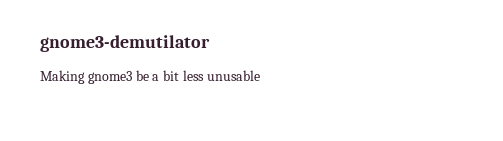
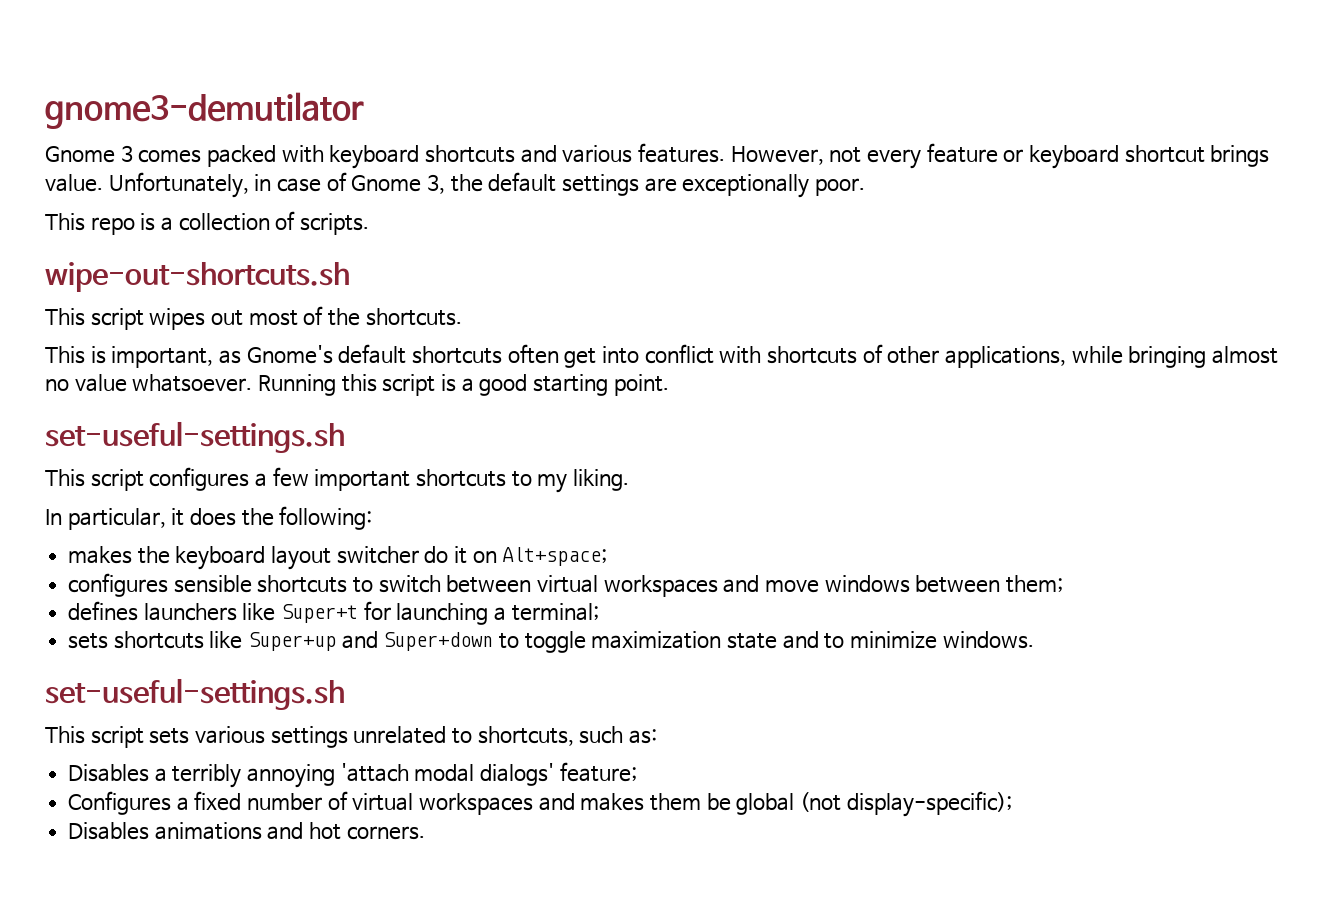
[40,70,260,84] Making gnome3 be a bit less unusable -> [45,143,1270,169] [45,172,865,198] [45,211,370,235] [45,262,350,292] [45,306,462,330] [45,344,1278,368] [45,374,669,396] [45,421,345,453] [45,467,629,493] [45,506,373,530] [68,546,608,570] [68,573,1064,597] [68,601,599,625] [68,631,1034,653] [45,678,345,710] [45,726,657,748] [68,762,637,788] [68,791,1012,817] [68,822,425,840] Gnome 3 comes packed with keyboard shortcuts and various features. However, not every feature or keyboard shortcut brings value. Unfortunately, in case of Gnome 3, the default settings are exceptionally poor. // This repo is a collection of scripts. // wipe-out-shortcuts.sh // This script wipes out most of the shortcuts. // This is important, as Gnome's default shortcuts often get into conflict with shortcuts of other applications, while bringing almost no value whatsoever. Running this script is a good starting point. // set-useful-settings.sh // This script configures a few important shortcuts to my liking. // In particular, it does the following: // makes the keyboard layout switcher do it on Alt+space; // configures sensible shortcuts to switch between virtual workspaces and move windows between them; // defines launchers like Super+t for launching a terminal; // sets shortcuts like Super+up and Super+down to toggle maximization state and to minimize windows. // set-useful-settings.sh // This script sets various settings unrelated to shortcuts, such as: // Disables a terribly annoying 'attach modal dialogs' feature; // Configures a fixed number of virtual workspaces and makes them be global (not display-specific); // Disables animations and hot corners.

